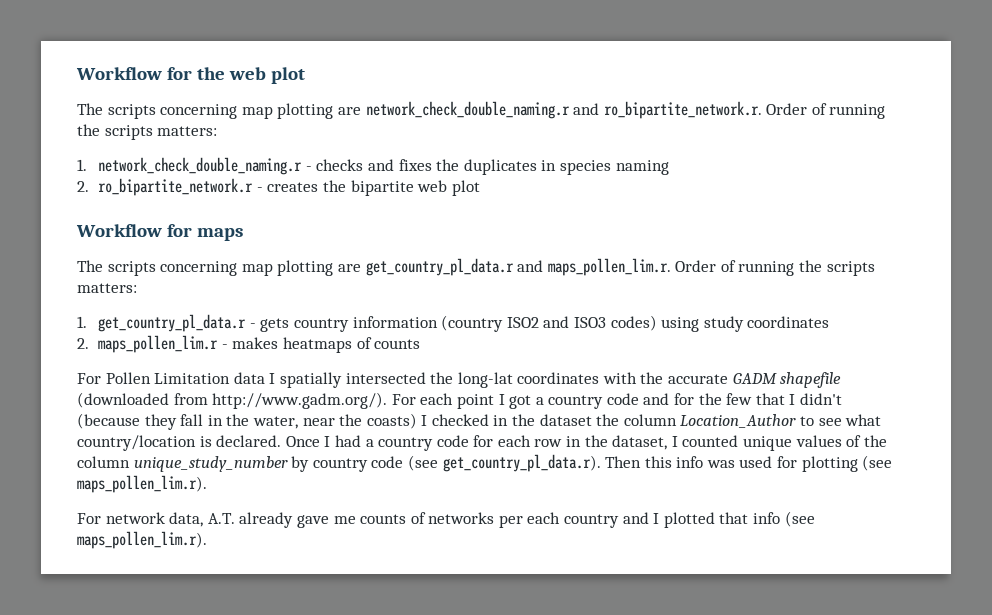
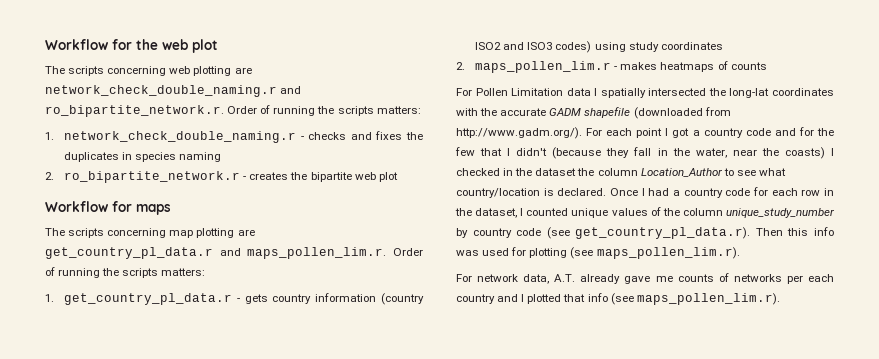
[241,106,273,119] map -> [169,66,191,74] web

